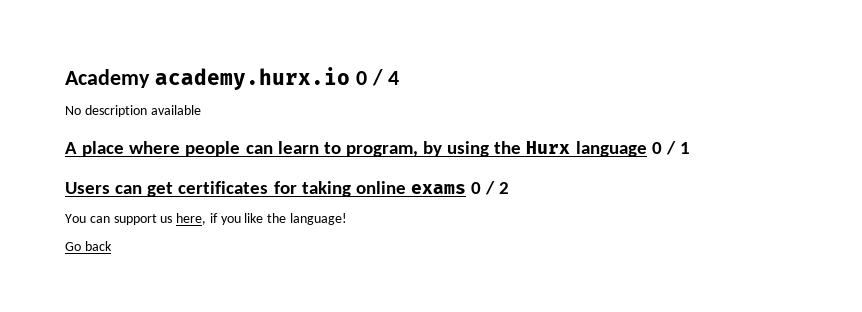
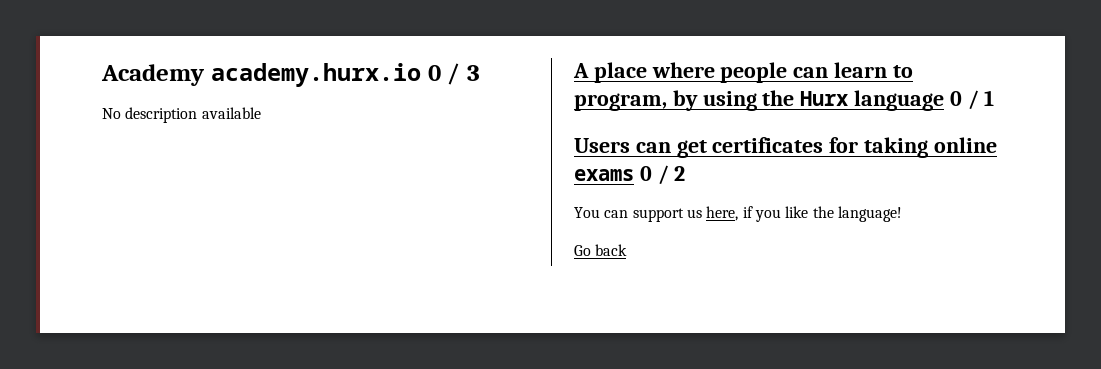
[387,71,399,85] 4 -> [467,65,480,81] 3

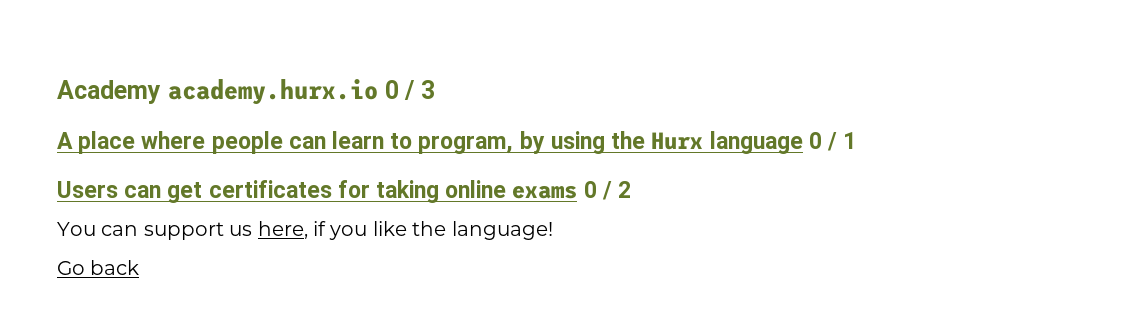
[102,107,261,123] // No description available -> (435, 89) none

